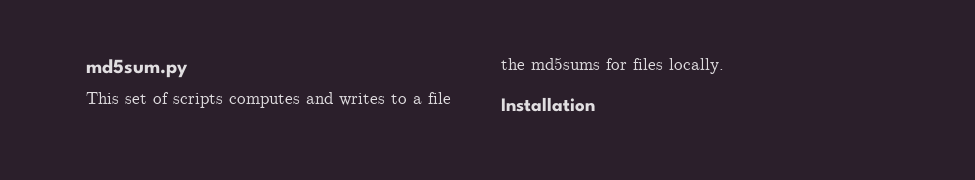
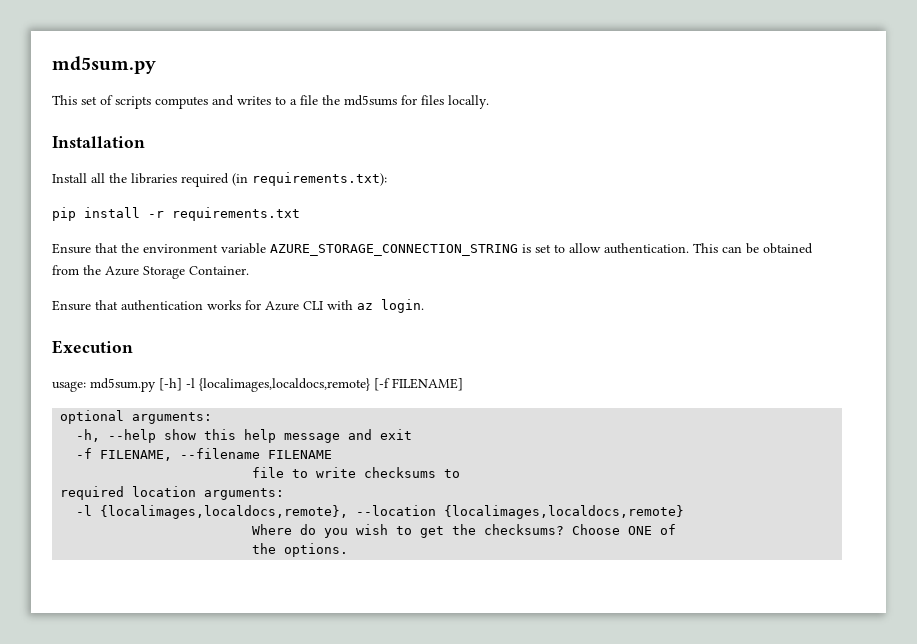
(595, 104) none -> [52,172,387,187] [52,207,300,221] [52,243,813,256] [52,265,249,279] [52,299,424,313] [52,340,133,354] [52,378,463,392] [60,410,213,424] [76,429,413,443] [76,448,333,461] [252,467,461,478] [60,486,285,500] [76,505,685,519] [252,524,677,538] [252,543,349,557] // Install all the libraries required (in requirements.txt): // pip install -r requirements.txt // Ensure that the environment variable AZURE_STORAGE_CONNECTION_STRING is set to allow authentication. This can be obtained from the Azure Storage Container. // Ensure that authentication works for Azure CLI with az login. // Execution // usage: md5sum.py [-h] -l {localimages,localdocs,remote} [-f FILENAME] // optional arguments: // -h, --help show this help message and exit // -f FILENAME, --filename FILENAME // file to write checksums to // required location arguments: // -l {localimages,localdocs,remote}, --location {localimages,localdocs,remote} // Where do you wish to get the checksums? Choose ONE of // the options.

